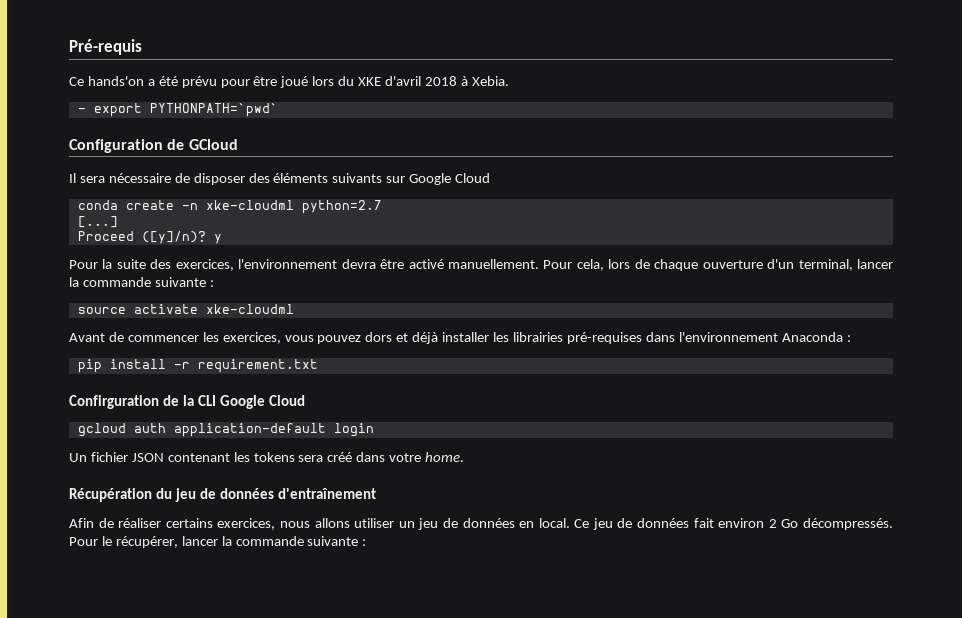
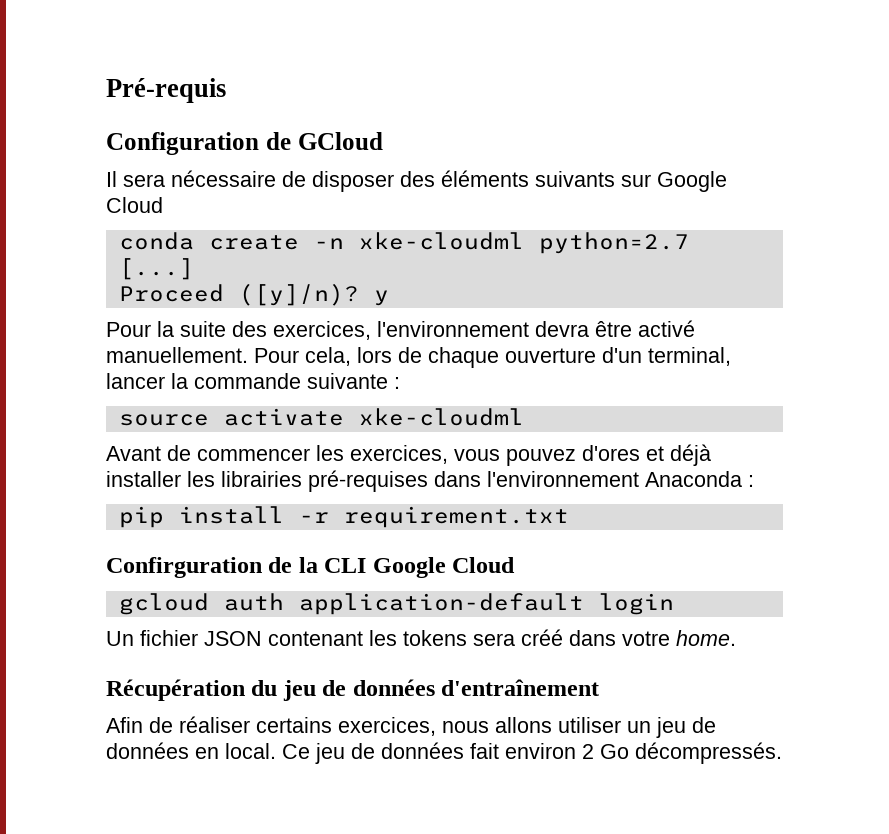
[69,76,509,88] [77,103,278,117] // Ce hands'on a été prévu pour être joué lors du XKE d'avril 2018 à Xebia. // - export PYTHONPATH=`pwd` -> (226, 90) none
[365,332,393,342] dors -> [582,445,640,461] d'ores
[69,536,367,548] Pour le récupérer, lancer la commande suivante : -> (782, 753) none

